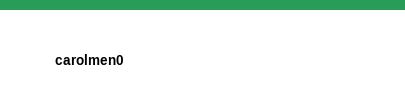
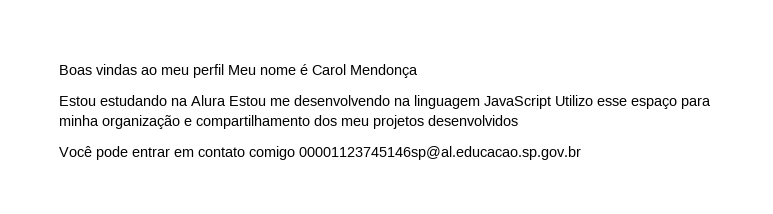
[55,54,124,65] carolmen0 -> [59,64,418,78] [59,95,711,109] [59,115,518,129] [59,146,581,160] Boas vindas ao meu perfil Meu nome é Carol Mendonça // Estou estudando na Alura Estou me desenvolvendo na linguagem JavaScript Utilizo esse espaço para minha organização e compartilhamento dos meu projetos desenvolvidos // Você pode entrar em contato comigo 00001123745146sp@al.educacao.sp.gov.br

